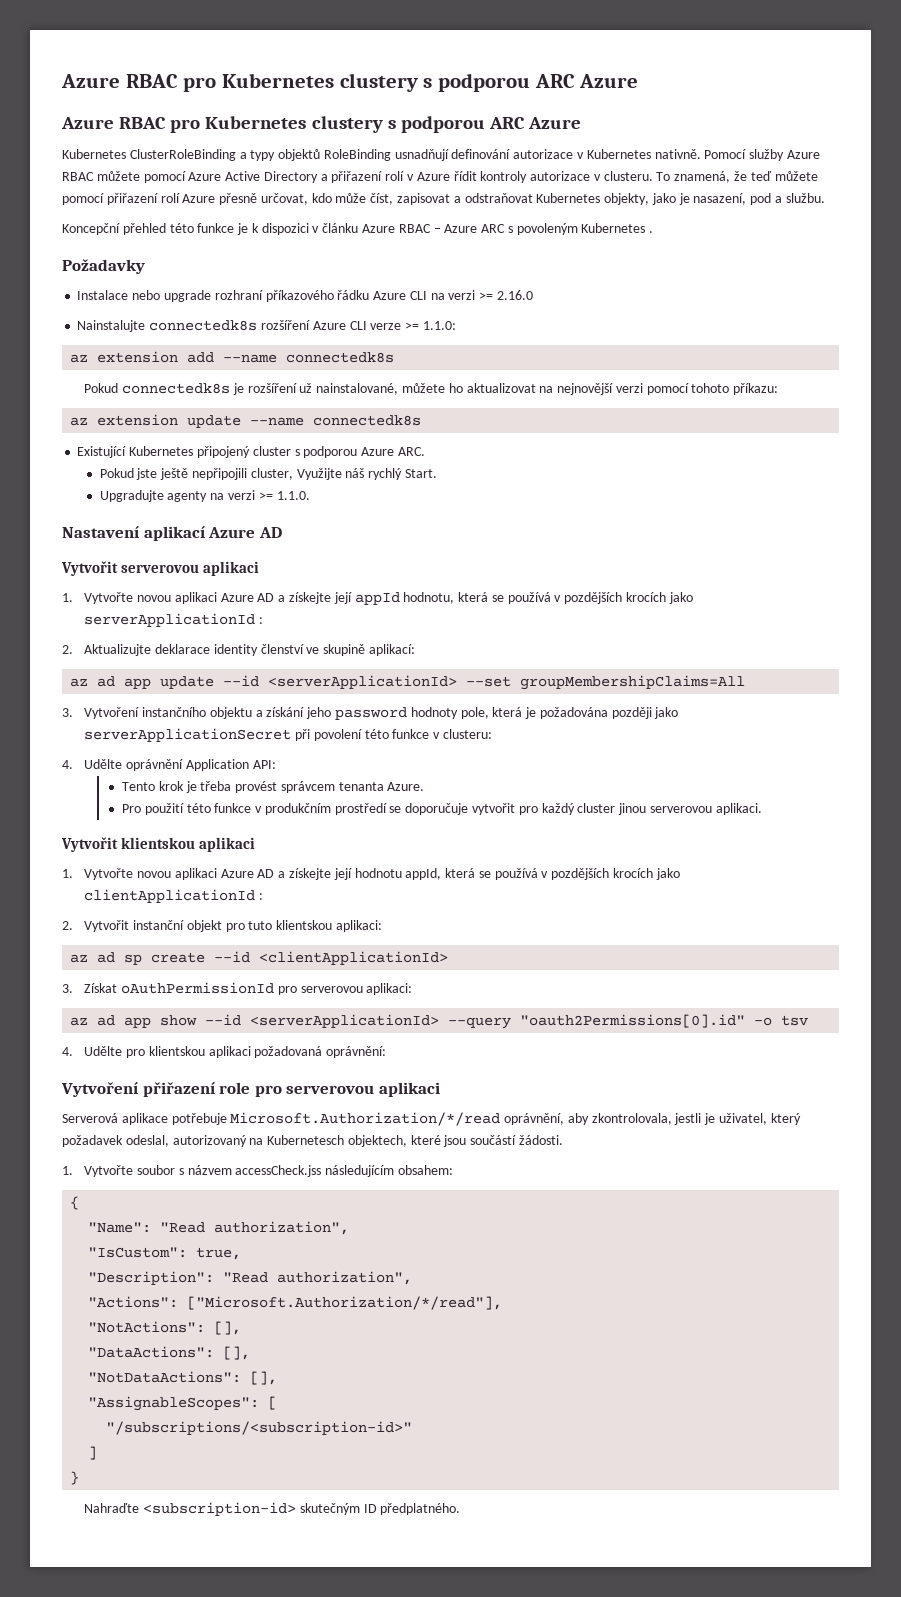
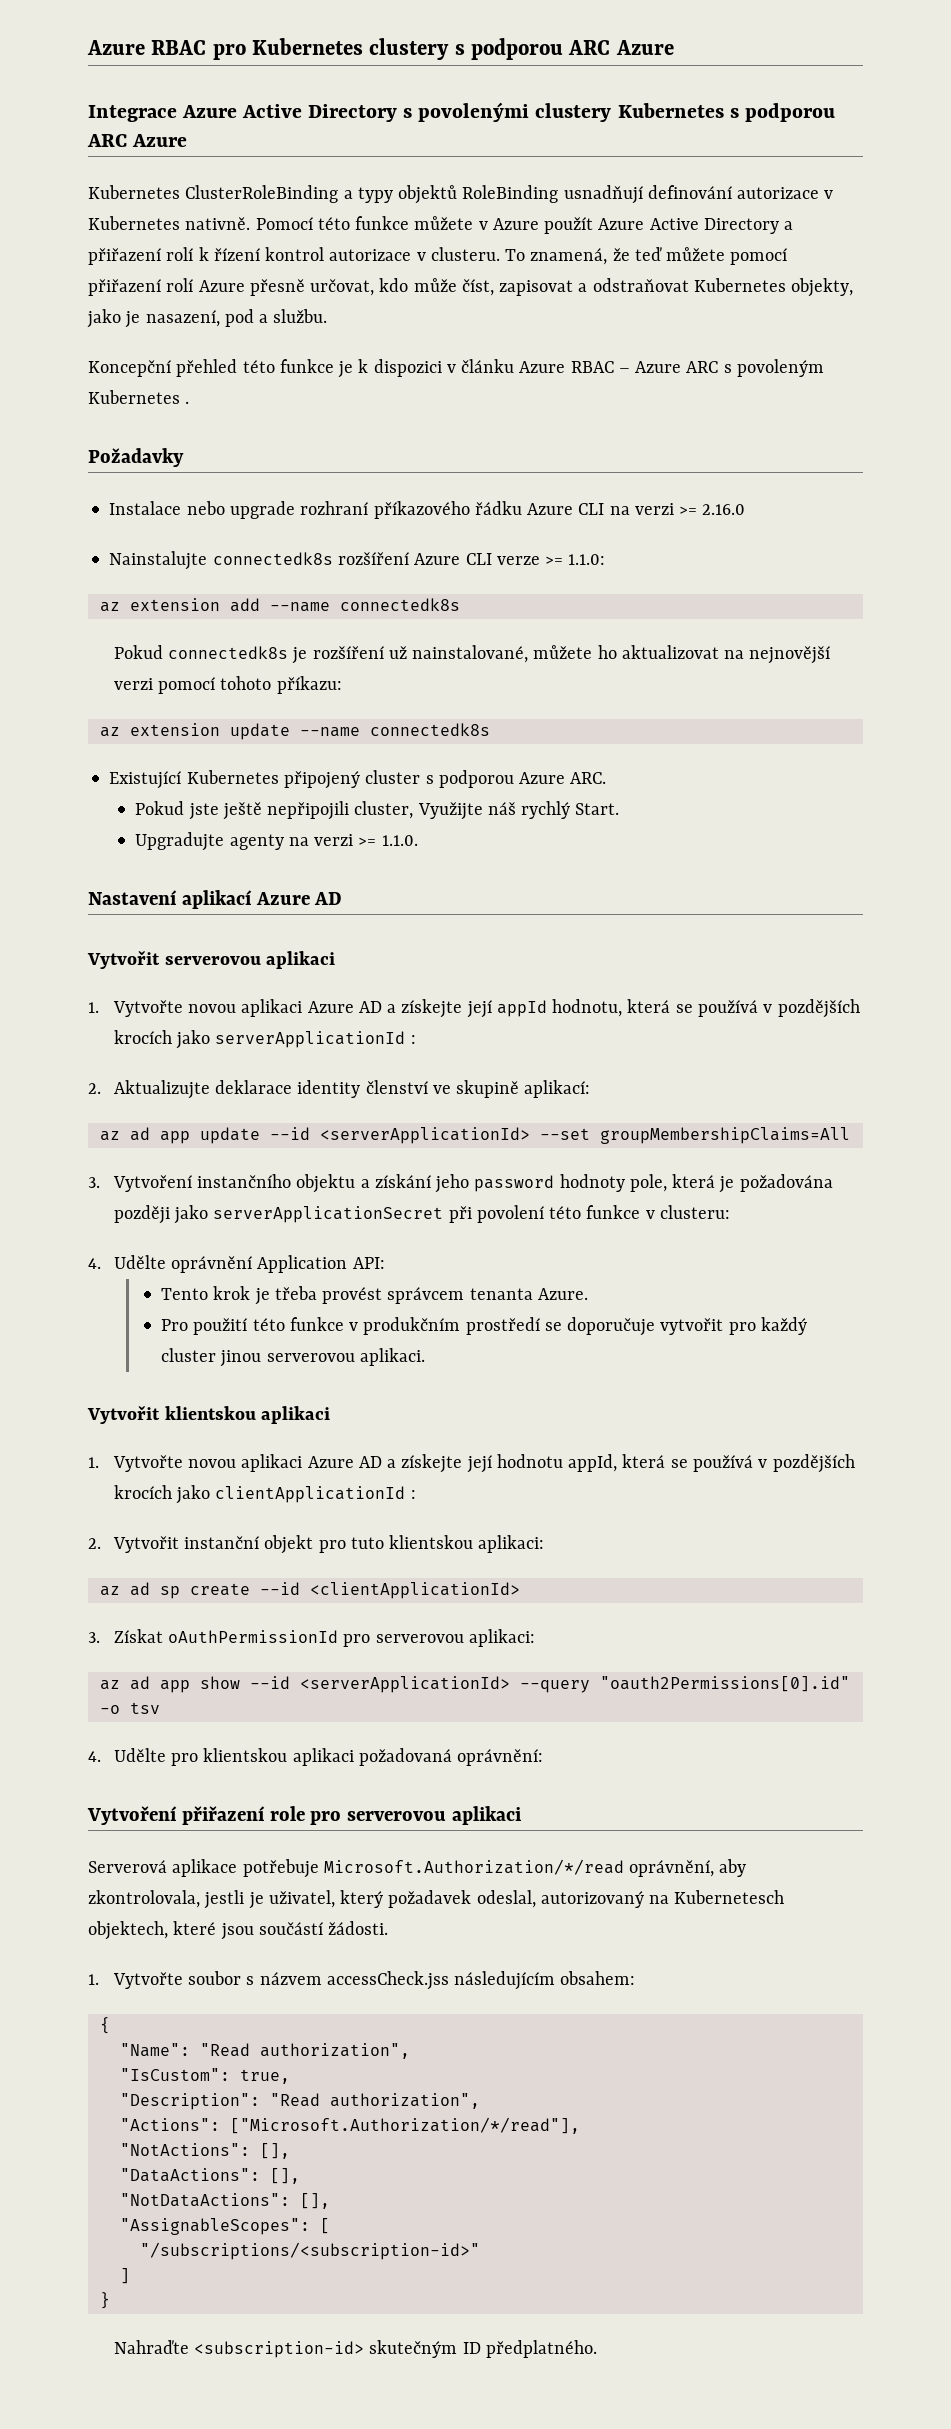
[61,73,639,92] [61,116,383,133] Azure RBAC pro Kubernetes clustery s podporou ARC Azure // Azure RBAC pro Kubernetes clustery -> [87,38,674,60] [88,102,724,122] Azure RBAC pro Kubernetes clustery s podporou ARC Azure // Integrace Azure Active Directory s povolenými clustery Kubernetes
[749,149,820,161] [62,171,186,183] služby Azure RBAC můžete pomocí -> [317,216,594,234] této funkce můžete v Azure použít
[407,171,528,183] v Azure řídit kontroly -> [198,247,325,261] k řízení kontrol

